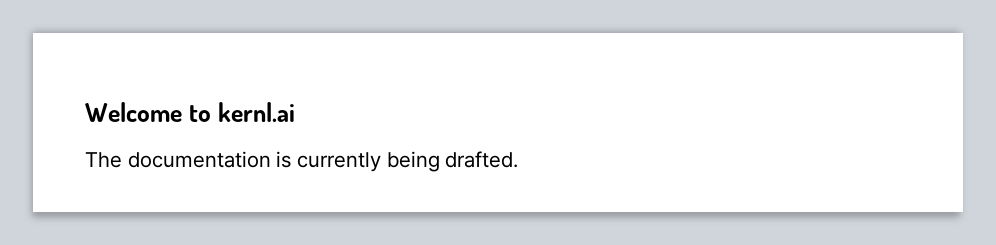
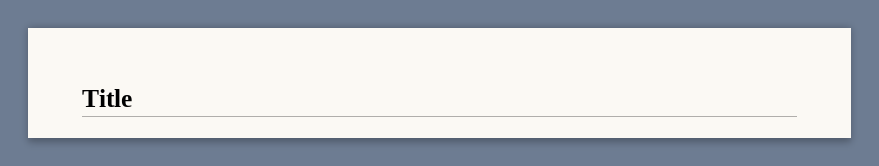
[85,102,295,122] [85,151,519,172] Welcome to kernl.ai // The documentation is currently being drafted. -> [82,89,132,107] Title

